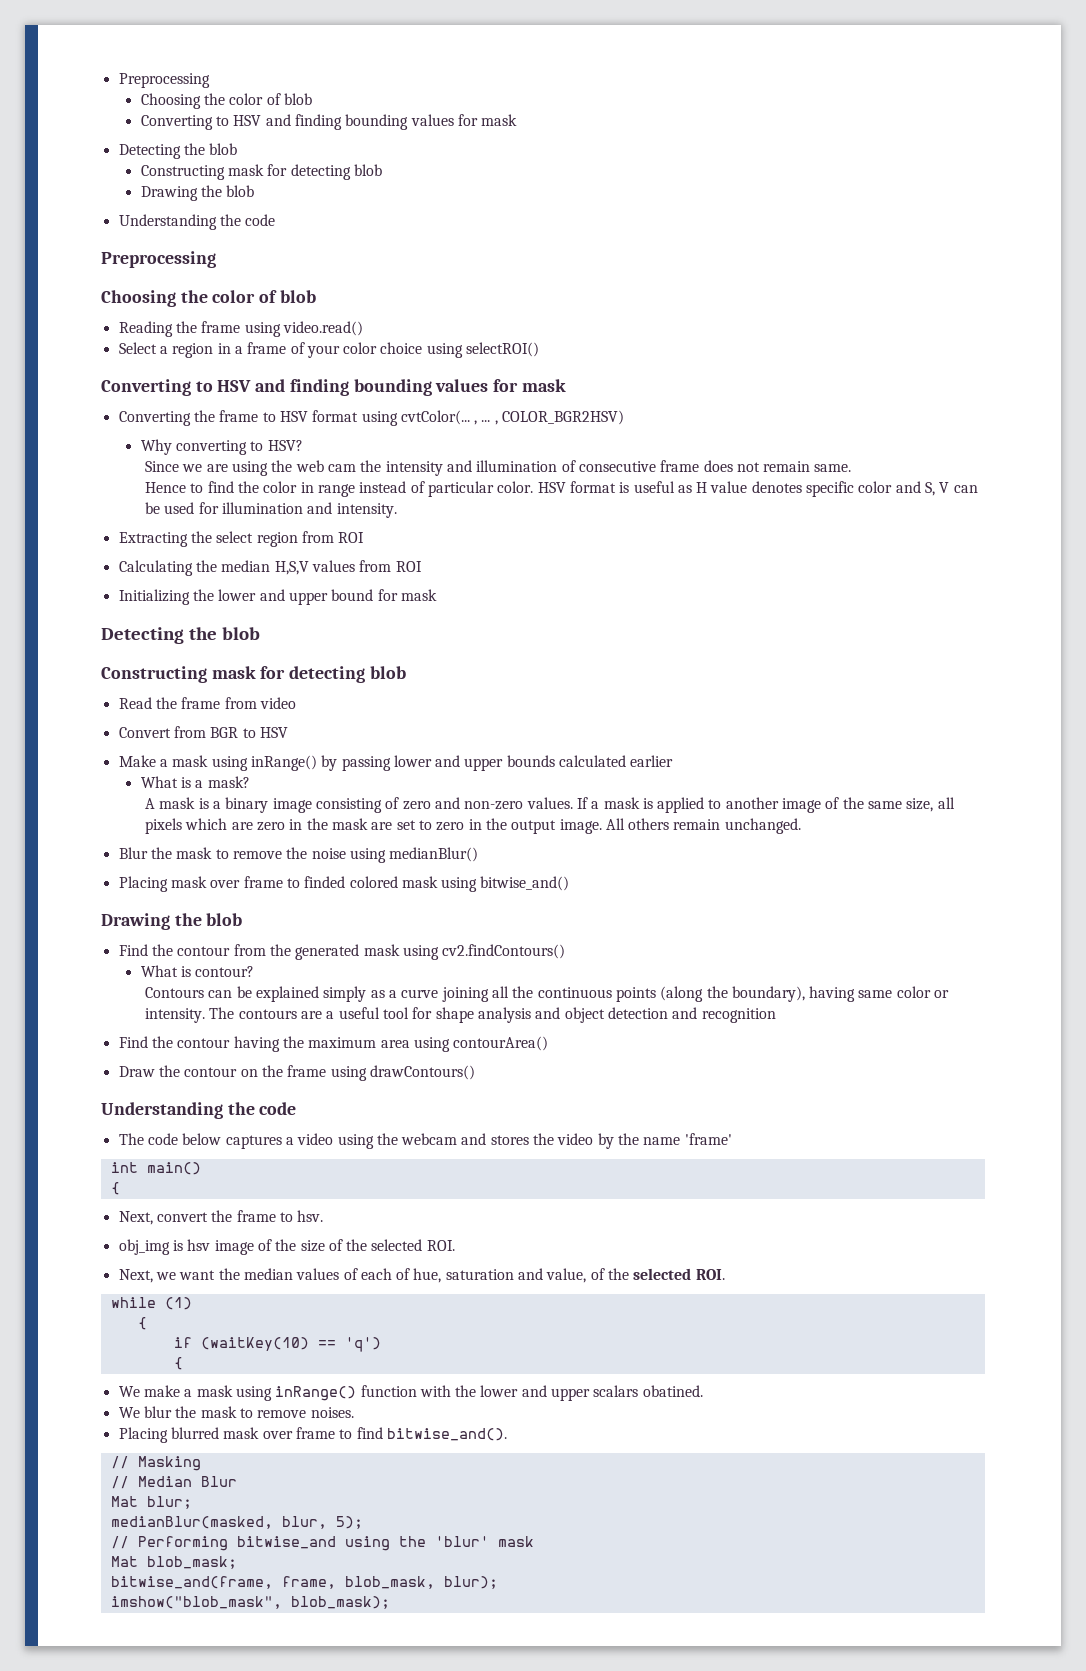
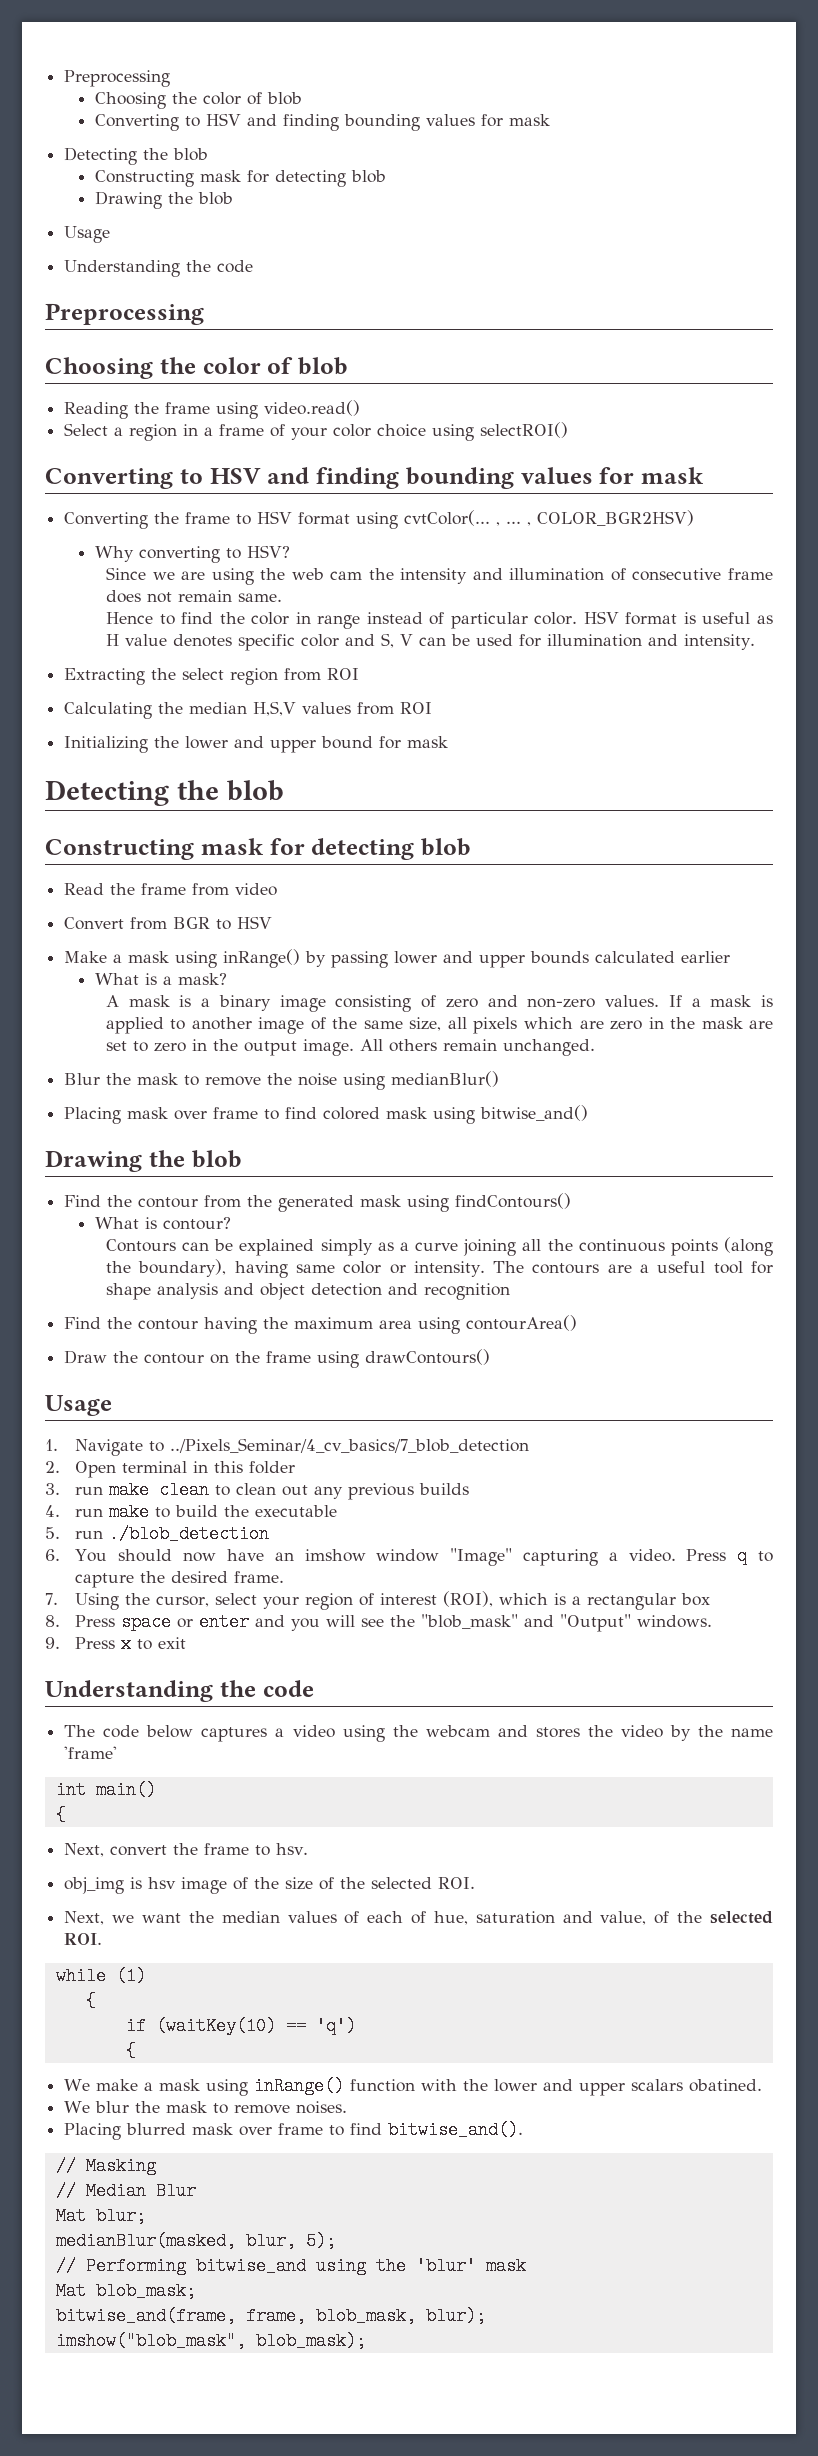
(255, 191) none -> [64,226,111,243] // Usage
[304,876,346,888] finded -> [285,1107,318,1119] find
[442,944,566,959] cv2.findContours() -> [455,1193,572,1209] findContours()
(475, 1072) none -> [45,1395,112,1416] [45,1438,530,1456] [45,1461,296,1478] [45,1481,470,1500] [45,1503,338,1521] [45,1525,270,1543] [45,1547,774,1566] [75,1571,285,1588] [45,1591,711,1610] [45,1613,713,1632] [45,1635,187,1653] // Usage // 1. Navigate to ../Pixels_Seminar/4_cv_basics/7_blob_detection // 2. Open terminal in this folder // 3. run make clean to clean out any previous builds // 4. run make to build the executable // 5. run ./blob_detection // 6. You should now have an imshow window "Image" capturing a video. Press q to capture the desired frame. // 7. Using the cursor, select your region of interest (ROI), which is a rectangular box // 8. Press space or enter and you will see the "blob_mask" and "Output" windows. // 9. Press x to exit

